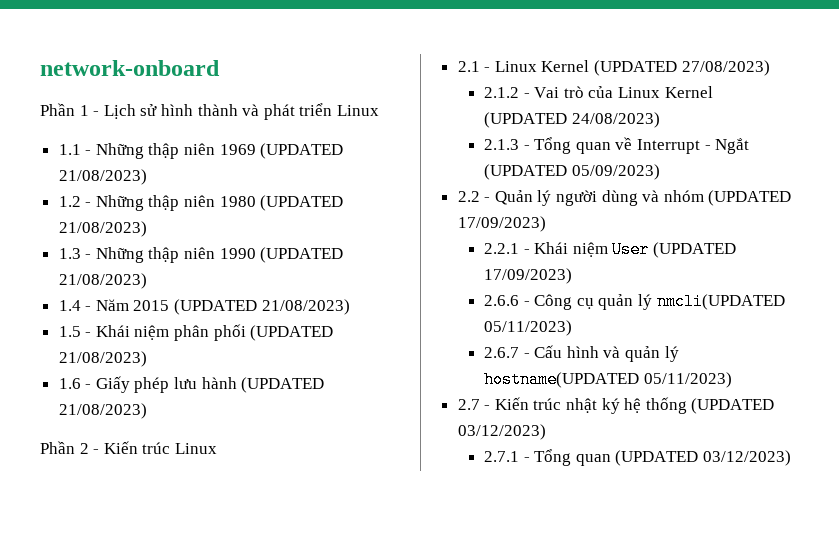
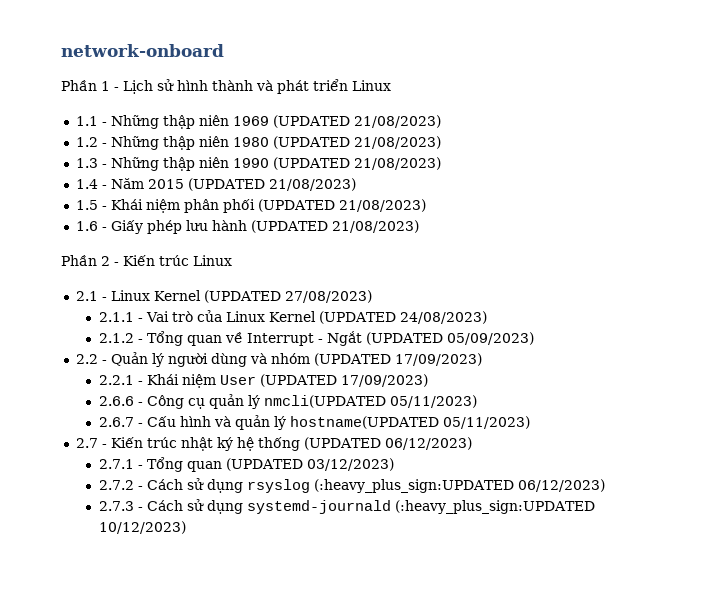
[484,87,520,98] 2.1.2 -> [98,312,134,322] 2.1.1
[484,139,520,150] 2.1.3 -> [98,333,134,343] 2.1.2
[457,424,546,440] 03/12/2023) -> [384,437,472,450] 06/12/2023)
(792, 458) none -> [98,478,605,493] [98,499,595,514] [98,521,186,534] // 2.7.2 - Cách sử dụng rsyslog (:heavy_plus_sign:UPDATED 06/12/2023) // 2.7.3 - Cách sử dụng systemd-journald (:heavy_plus_sign:UPDATED 10/12/2023)

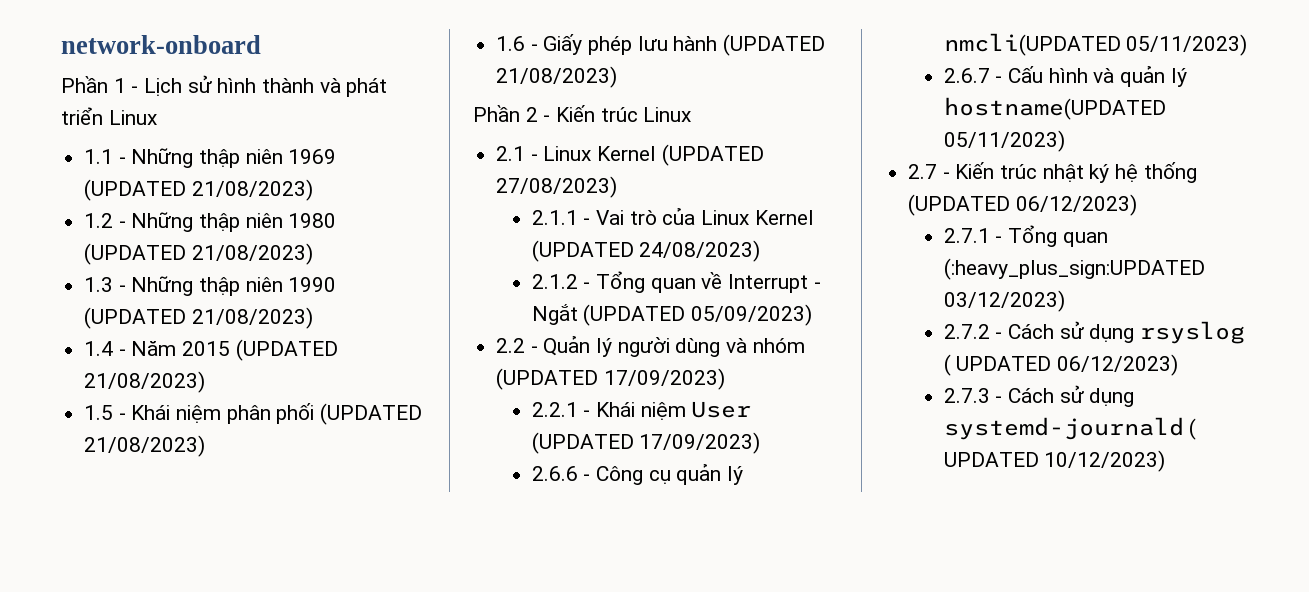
[225,458,303,471] (UPDATED -> [943,258,1205,280] (:heavy_plus_sign:UPDATED
[313,479,514,493] (:heavy_plus_sign:UPDATED -> [943,354,1052,376] ( UPDATED
[394,500,595,514] (:heavy_plus_sign:UPDATED -> [1189,418,1197,440] [943,452,1039,467] ( UPDATED

